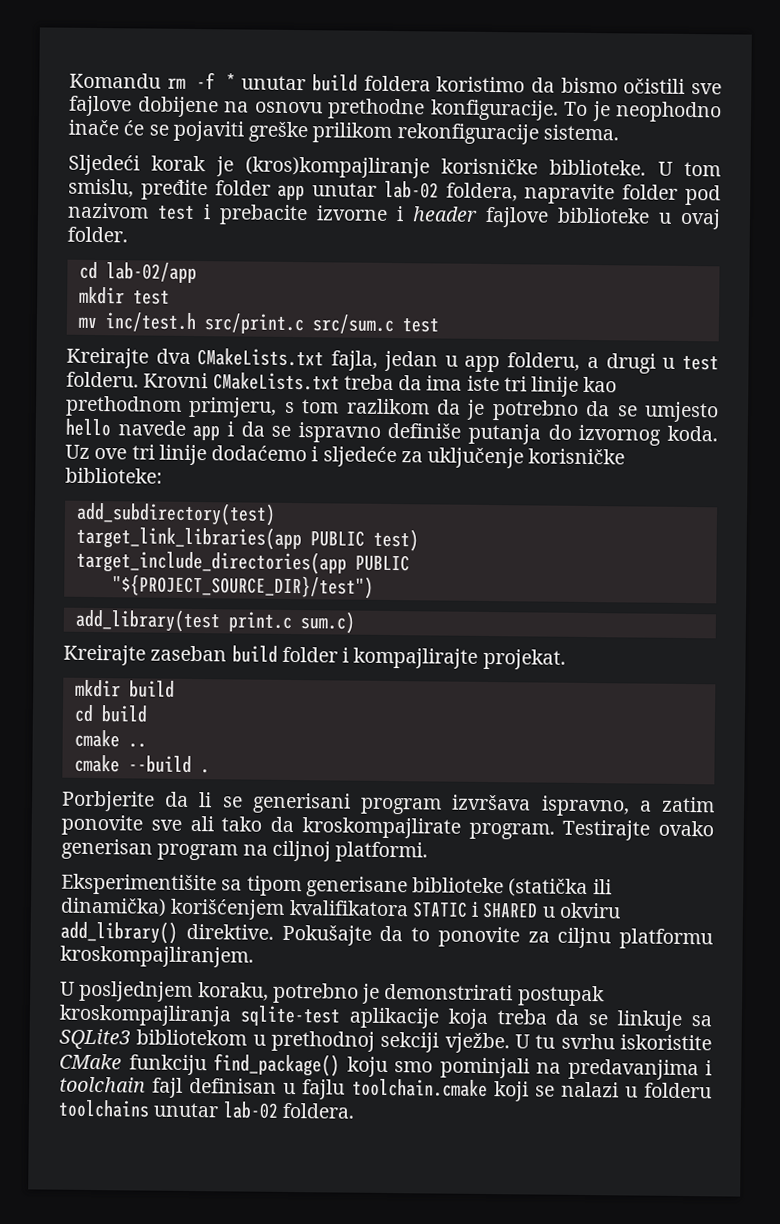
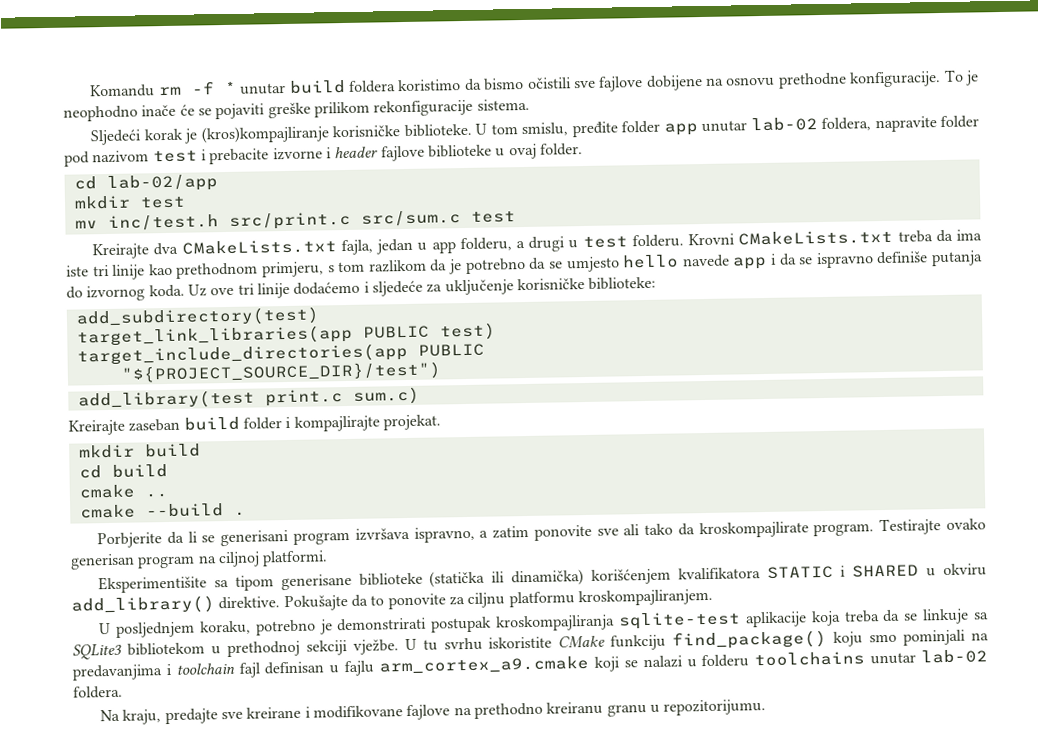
[351,1078,488,1098] toolchain.cmake -> [379,655,590,675] arm_cortex_a9.cmake
(355, 1110) none -> [100,699,767,725] // Na kraju, predajte sve kreirane i modifikovane fajlove na prethodno kreiranu granu u repozitorijumu.

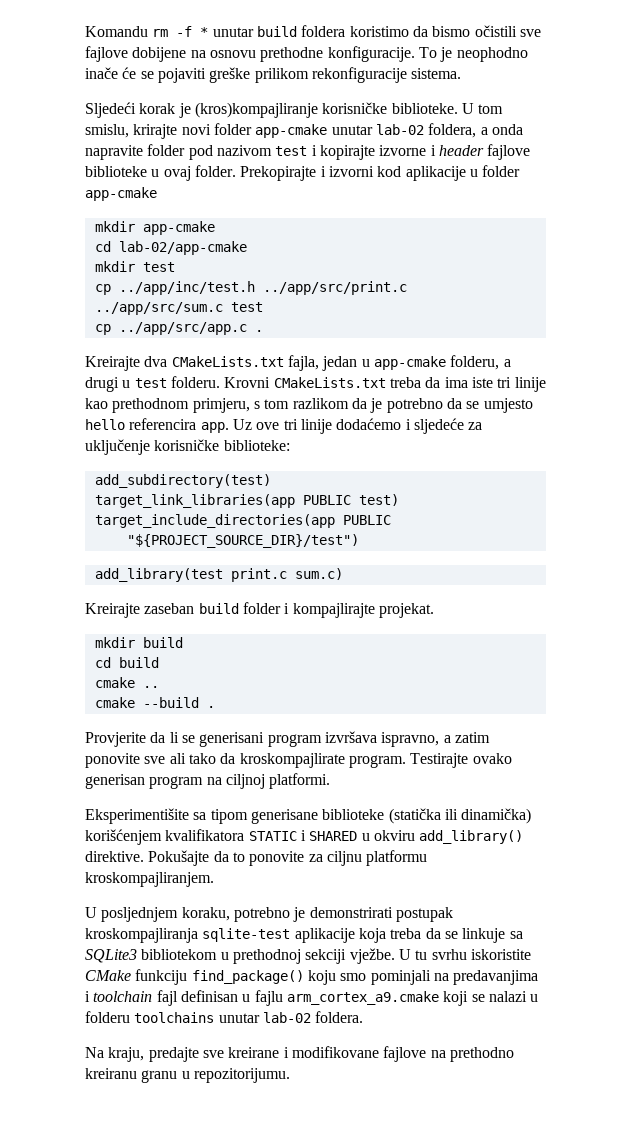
[571,120,698,138] pređite folder app -> [133,123,328,139] krirajte novi folder app-cmake
(872, 124) none -> [480,124,523,135] a onda
[209,148,270,165] prebacite -> [319,145,375,160] kopirajte
[73,174,218,192] // cd lab-02/app -> [240,165,521,181] [85,187,157,201] [94,221,215,235] [94,241,247,255] Prekopirajte i izvorni kod aplikacije u folder app-cmake // mkdir app-cmake // cd lab-02/app-cmake
[74,210,516,231] mv inc/test.h src/print.c src/sum.c test -> [94,281,407,295] [94,302,263,315] [94,322,263,335] cp ../app/inc/test.h ../app/src/print.c ../app/src/sum.c test // cp ../app/src/app.c .
[431,241,456,254] app -> [373,356,446,370] app-cmake
[681,250,983,270] [66,284,185,302] navede app i da se ispravno definiše putanja do izvornog koda. -> [129,418,229,433] referencira app.
[97,532,163,549] Porbjerite -> [85,732,146,747] Provjerite

